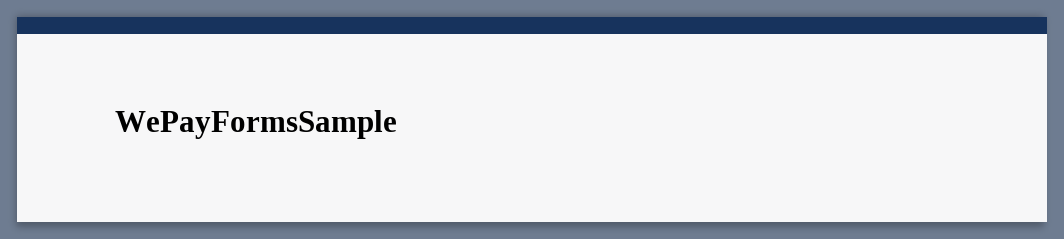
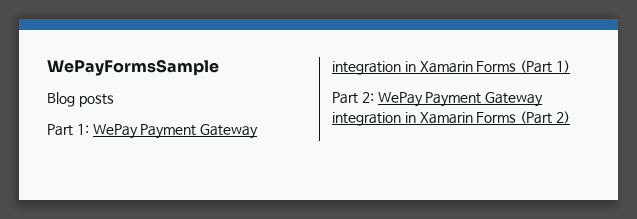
(397, 124) none -> [47,92,114,107] [47,124,259,139] [332,60,570,75] [332,92,544,107] [332,111,570,126] // Blog posts // Part 1: WePay Payment Gateway integration in Xamarin Forms (Part 1) // Part 2: WePay Payment Gateway integration in Xamarin Forms (Part 2)

